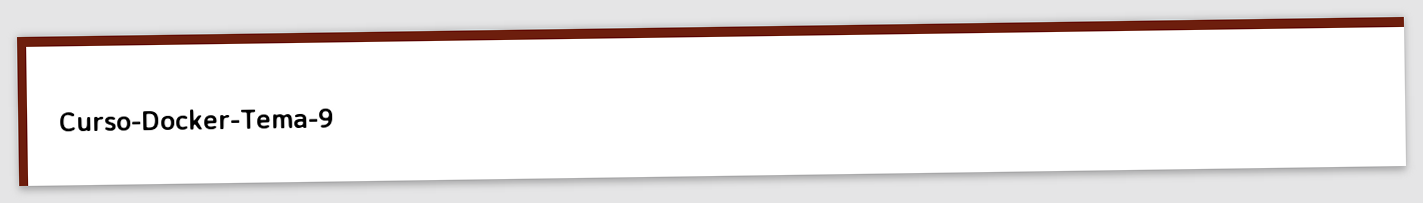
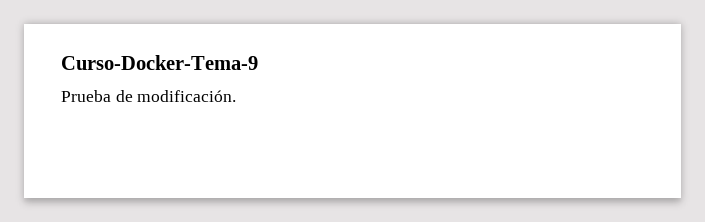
(334, 119) none -> [61,90,237,102] // Prueba de modificación.

